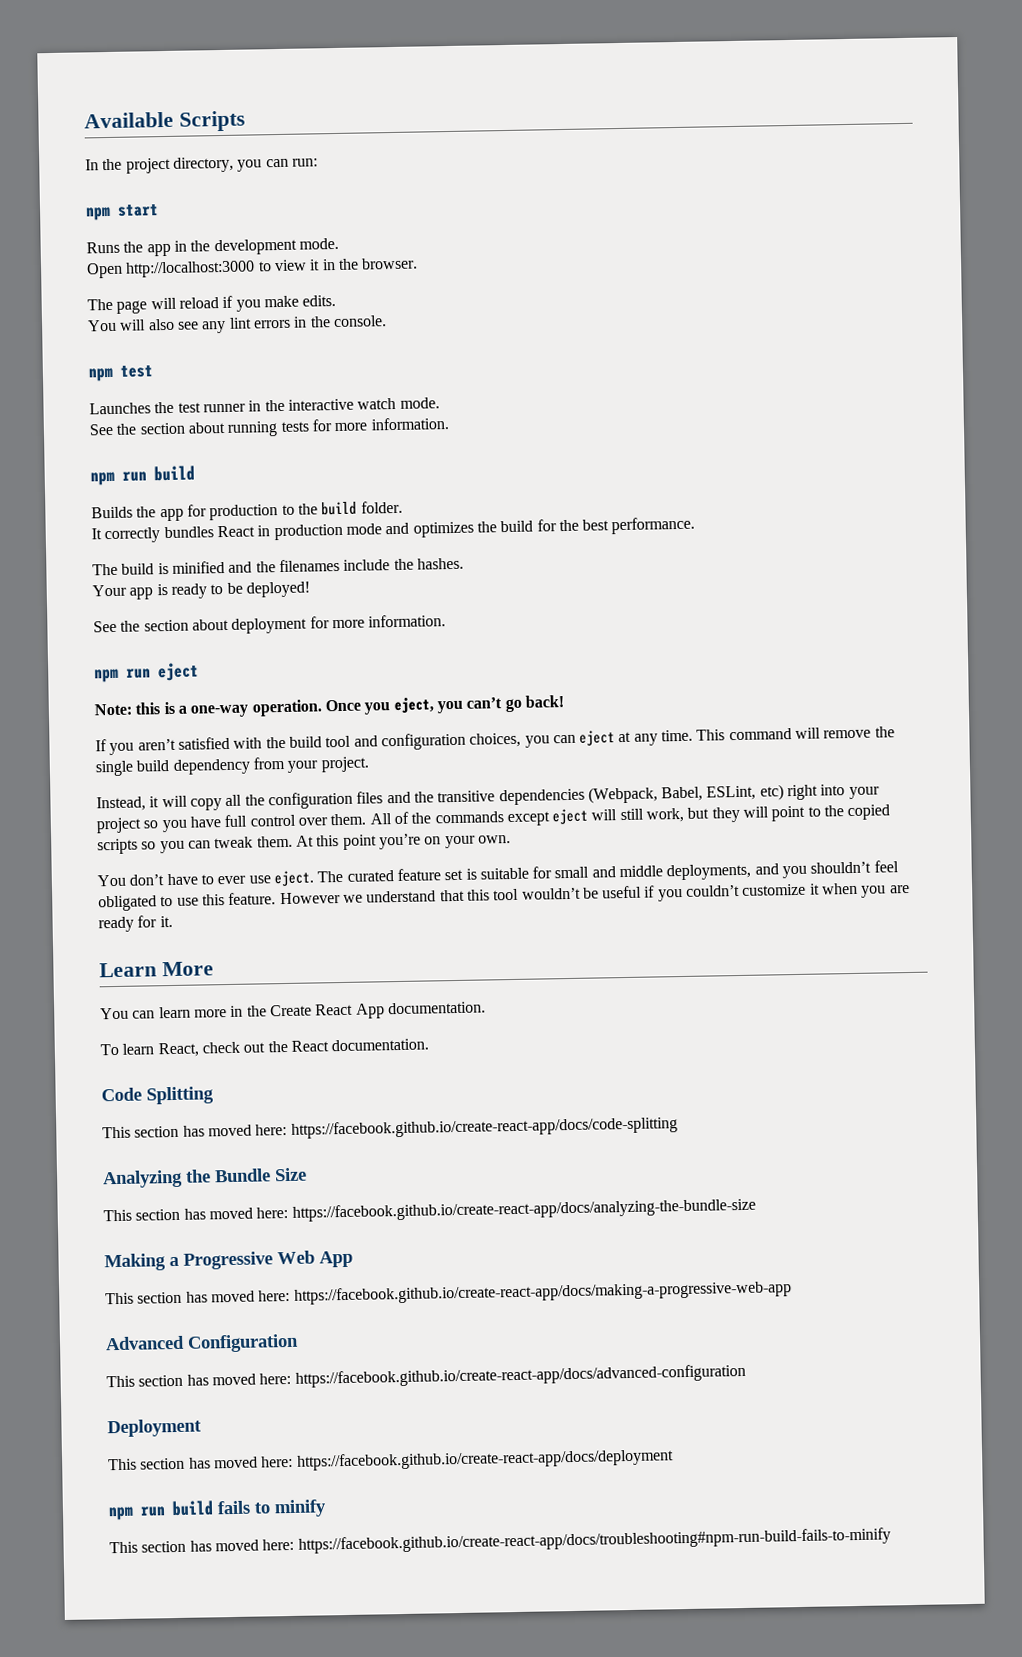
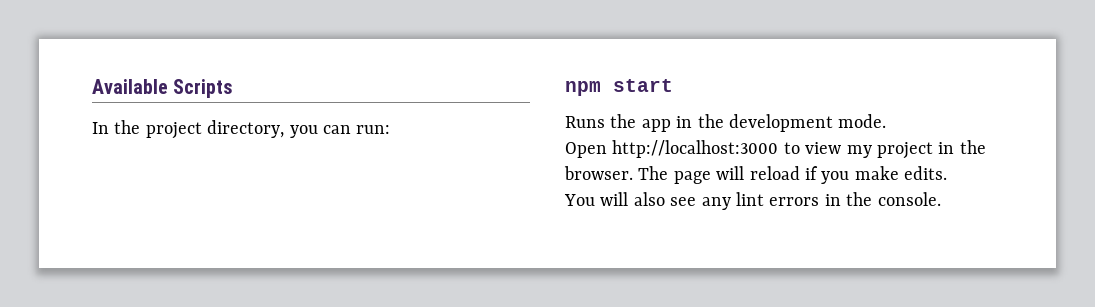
[309,259,321,271] it -> [846,142,933,159] my project
(419, 263) // -> (633, 173) none
[88,365,153,382] [89,397,440,415] [89,417,449,437] [90,465,195,486] [91,500,403,522] [91,516,696,544] [92,557,464,576] [92,581,310,600] [93,614,447,634] [94,662,199,683] [94,695,564,718] [95,726,895,756] [95,756,369,777] [96,784,880,812] [96,804,891,834] [97,833,511,855] [97,860,899,887] [98,882,910,912] [98,915,173,933] [99,961,214,978] [100,1001,486,1020] [100,1038,430,1058] [101,1086,214,1105] [102,1116,678,1139] [102,1167,307,1189] [103,1197,756,1222] [104,1250,353,1272] [105,1280,792,1305] [105,1333,299,1353] [106,1363,746,1388] [107,1418,202,1438] [108,1448,674,1471] [108,1499,327,1521] [109,1527,891,1554] // npm test // Launches the test runner in the interactive watch mode. // See the section about running tests for more information. // npm run build // Builds the app for production to the build folder. // It correctly bundles React in production mode and optimizes the build for the best performance. // The build is minified and the filenames include the hashes. // Your app is ready to be deployed! // See the section about deployment for more information. // npm run eject // Note: this is a one-way operation. Once you eject, you can’t go back! // If you aren’t satisfied with the build tool and configuration choices, you can eject at any time. This command will remove the single build dependency from your project. // Instead, it will copy all the configuration files and the transitive dependencies (Webpack, Babel, ESLint, etc) right into your project so you have full control over them. All of the commands except eject will still work, but they will point to the copied scripts so you can tweak them. At this point you’re on your own. // You don’t have to ever use eject. The curated feature set is suitable for small and middle deployments, and you shouldn’t feel obligated to use this feature. However we understand that this tool wouldn’t be useful if you couldn’t customize it when you are ready for it. // Learn More // You can learn more in the Create React App documentation. // To learn React, check out the React documentation. // Code Splitting // This section has moved here: https://facebook.github.io/create-react-app/docs/code-splitting // Analyzing the Bundle Size // This section has moved here: https://facebook.github.io/create-react-app/docs/analyzing-the-bundle-size // Making a Progressive Web App // This section has moved here: https://facebook.github.io/create-react-app/docs/making-a-progressive-web-app // Advanced Configuration // This section has moved here: https://facebook.github.io/create-react-app/docs/advanced-configuration // Deployment // This section has moved here: https://facebook.github.io/create-react-app/docs/deployment // npm run build fails to minify // This section has moved here: https://facebook.github.io/create-react-app/docs/troubleshooting#npm-run-build-fails-to-minify -> (941, 199) none

